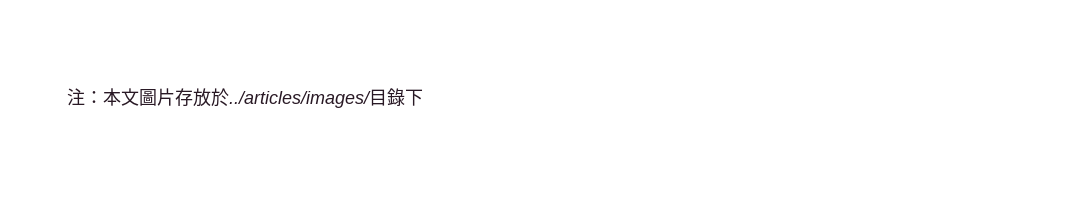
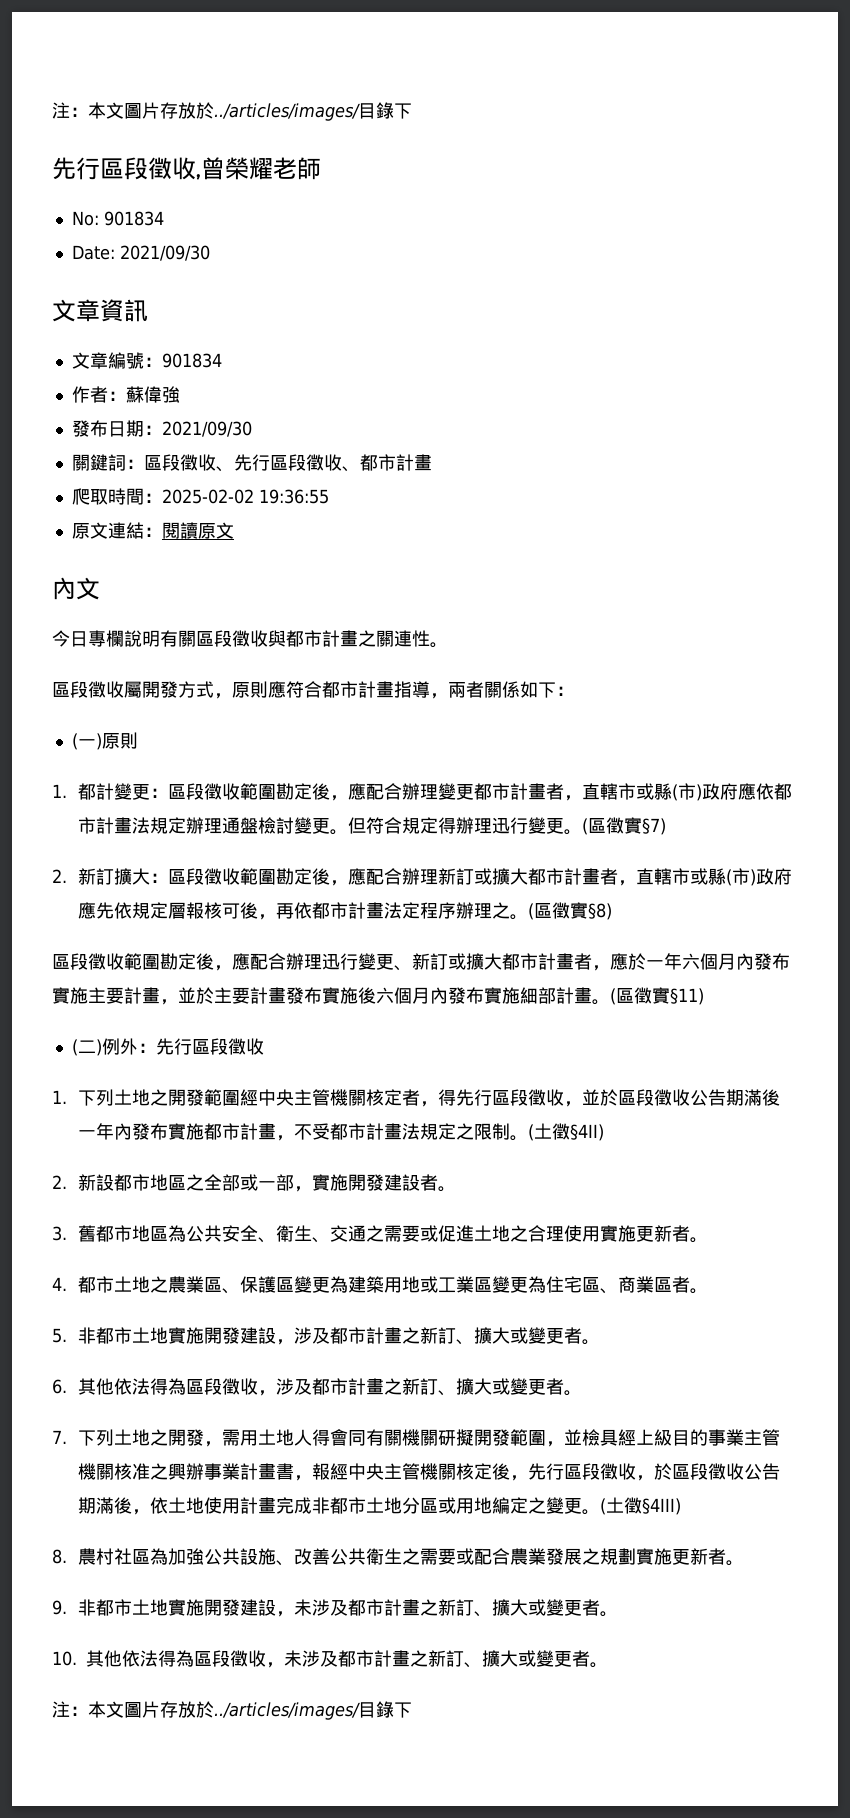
[67,88,423,108] 注：本文圖片存放於../articles/images/目錄下 -> [52,102,412,121] [52,157,321,180] [71,211,164,226] [71,245,210,261] [52,299,148,322] [71,352,222,369] [71,386,180,403] [71,420,252,437] [71,454,432,472] [71,488,329,505] [71,522,234,539] [52,577,100,600] [52,630,448,648] [52,681,574,699] [71,732,138,750] [52,783,793,801] [78,817,667,835] [52,868,793,886] [78,902,613,920] [52,953,790,971] [52,987,704,1005] [71,1038,264,1056] [52,1089,781,1107] [78,1123,605,1141] [52,1174,457,1192] [52,1225,709,1243] [52,1276,709,1294] [52,1327,601,1345] [52,1378,583,1396] [52,1429,781,1447] [78,1463,781,1481] [78,1497,682,1515] [52,1548,745,1566] [52,1599,619,1617] [52,1650,608,1668] [52,1701,412,1720] 注：本文圖片存放於../articles/images/目錄下 // 先行區段徵收,曾榮耀老師 // No: 901834 // Date: 2021/09/30 // 文章資訊 // 文章編號：901834 // 作者：蘇偉強 // 發布日期：2021/09/30 // 關鍵詞：區段徵收、先行區段徵收、都市計畫 // 爬取時間：2025-02-02 19:36:55 // 原文連結：閱讀原文 // 內文 // 今日專欄說明有關區段徵收與都市計畫之關連性。 // 區段徵收屬開發方式，原則應符合都市計畫指導，兩者關係如下： // (一)原則 // 1.都計變更：區段徵收範圍勘定後，應配合辦理變更都市計畫者，直轄市或縣(市)政府應依都市計畫法規定辦理通盤檢討變更。但符合規定得辦理迅行變更。(區徵實§7) // 2.新訂擴大：區段徵收範圍勘定後，應配合辦理新訂或擴大都市計畫者，直轄市或縣(市)政府應先依規定層報核可後，再依都市計畫法定程序辦理之。(區徵實§8) // 區段徵收範圍勘定後，應配合辦理迅行變更、新訂或擴大都市計畫者，應於一年六個月內發布實施主要計畫，並於主要計畫發布實施後六個月內發布實施細部計畫。(區徵實§11) // (二)例外：先行區段徵收 // 1.下列土地之開發範圍經中央主管機關核定者，得先行區段徵收，並於區段徵收公告期滿後一年內發布實施都市計畫，不受都市計畫法規定之限制。(土徵§4II) // 2.新設都市地區之全部或一部，實施開發建設者。 // 3.舊都市地區為公共安全、衛生、交通之需要或促進土地之合理使用實施更新者。 // 4.都市土地之農業區、保護區變更為建築用地或工業區變更為住宅區、商業區者。 // 5.非都市土地實施開發建設，涉及都市計畫之新訂、擴大或變更者。 // 6.其他依法得為區段徵收，涉及都市計畫之新訂、擴大或變更者。 // 7.下列土地之開發，需用土地人得會同有關機關研擬開發範圍，並檢具經上級目的事業主管機關核准之興辦事業計畫書，報經中央主管機關核定後，先行區段徵收，於區段徵收公告期滿後，依土地使用計畫完成非都市土地分區或用地編定之變更。(土徵§4III) // 8.農村社區為加強公共設施、改善公共衛生之需要或配合農業發展之規劃實施更新者。 // 9.非都市土地實施開發建設，未涉及都市計畫之新訂、擴大或變更者。 // 10.其他依法得為區段徵收，未涉及都市計畫之新訂、擴大或變更者。 // 注：本文圖片存放於../articles/images/目錄下

